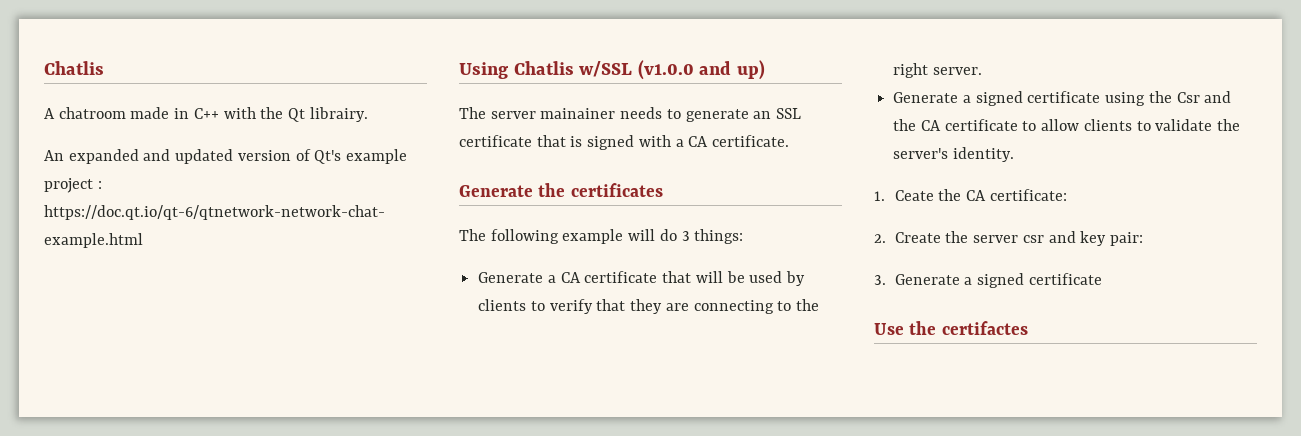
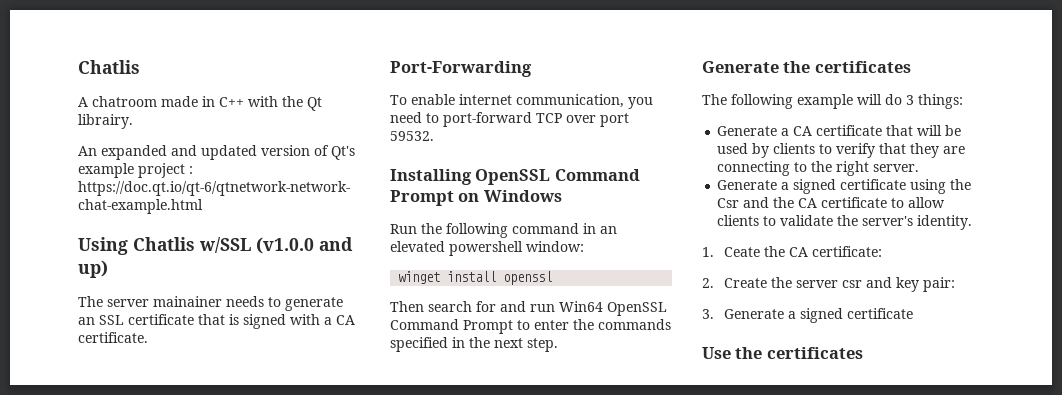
(790, 141) none -> [390,61,532,77] [390,94,653,109] [390,112,629,127] [390,131,434,141] [390,169,640,185] [390,190,562,206] [390,223,617,238] [390,241,584,256] [398,271,553,285] [390,301,667,316] [390,319,671,334] [390,337,558,352] // Port-Forwarding // To enable internet communication, you need to port-forward TCP over port 59532. // Installing OpenSSL Command Prompt on Windows // Run the following command in an elevated powershell window: // winget install openssl // Then search for and run Win64 OpenSSL Command Prompt to enter the commands specified in the next step.
[941,321,1028,335] certifactes -> [766,347,863,359] certificates

